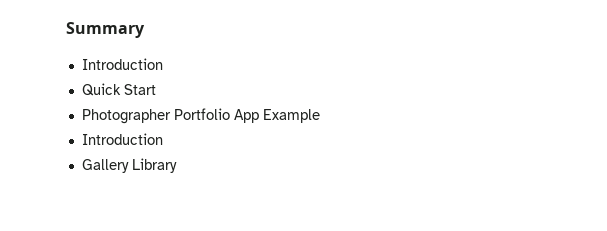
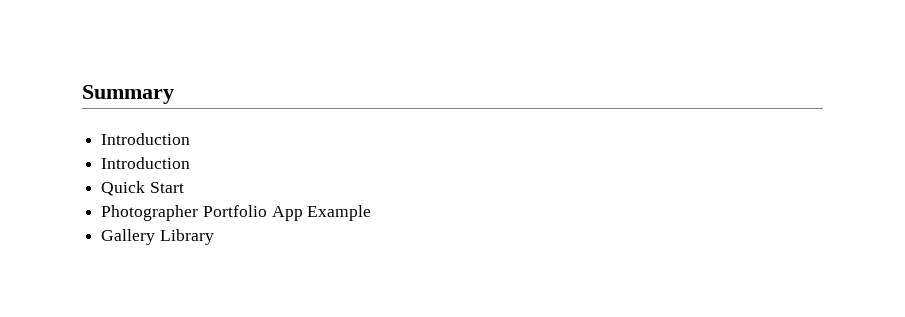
(163, 64) none -> [101,157,191,169] // Introduction
[81,133,163,145] // Introduction -> (372, 213) none

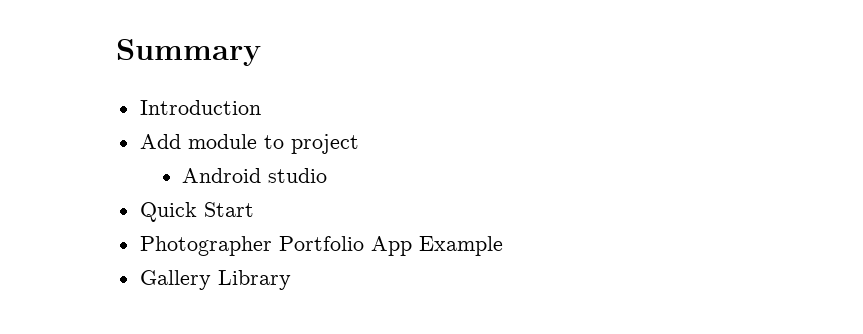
[101,157,191,169] Introduction -> [139,134,359,154] [182,168,328,183] Add module to project // Android studio

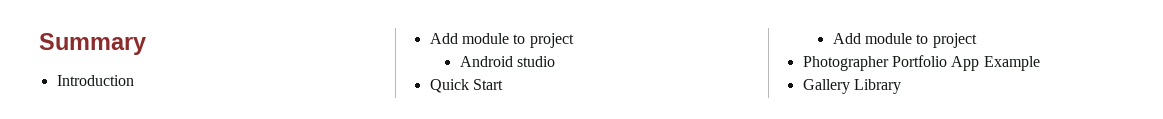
(254, 209) none -> [832,33,977,48] // Add module to project

